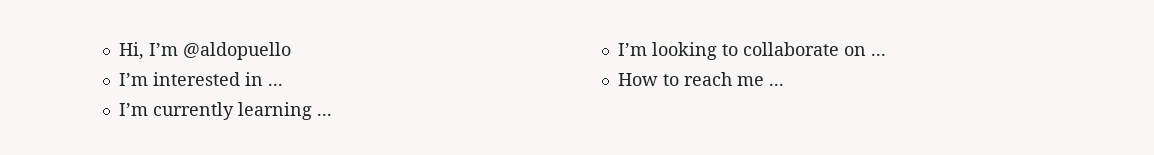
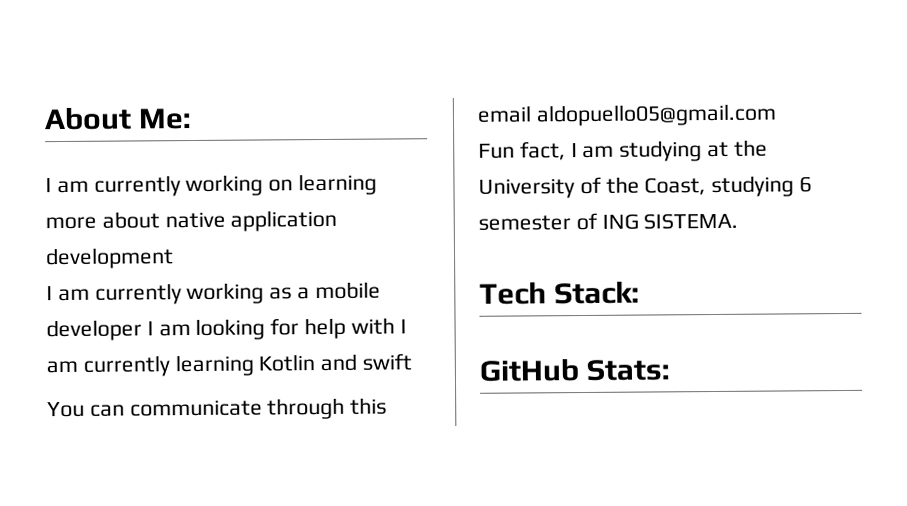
[118,42,291,60] [118,72,283,86] [118,102,332,120] [617,42,886,60] [617,72,784,86] Hi, I’m @aldopuello // I’m interested in ... // I’m currently learning ... // I’m looking to collaborate on ... // How to reach me ... -> [44,107,193,131] [45,173,378,197] [45,209,338,232] [45,247,174,270] [46,281,381,305] [46,317,407,342] [46,353,413,377] [47,397,388,420] [477,103,777,127] [478,139,768,162] [478,175,813,199] [478,212,739,231] [479,281,641,305] [479,359,671,382] About Me: // I am currently working on learning more about native application development // I am currently working as a mobile developer I am looking for help with I am currently learning Kotlin and swift // You can communicate through this email aldopuello05@gmail.com // Fun fact, I am studying at the University of the Coast, studying 6 semester of ING SISTEMA. // Tech Stack: // GitHub Stats:

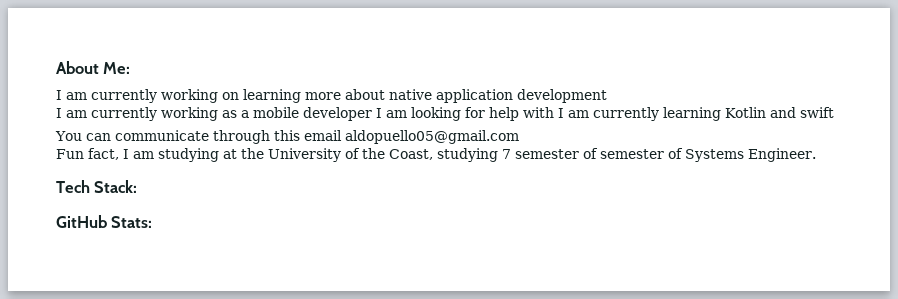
[799,176,813,193] [478,212,739,231] 6 semester of ING SISTEMA. -> [502,148,816,162] 7 semester of semester of Systems Engineer.

